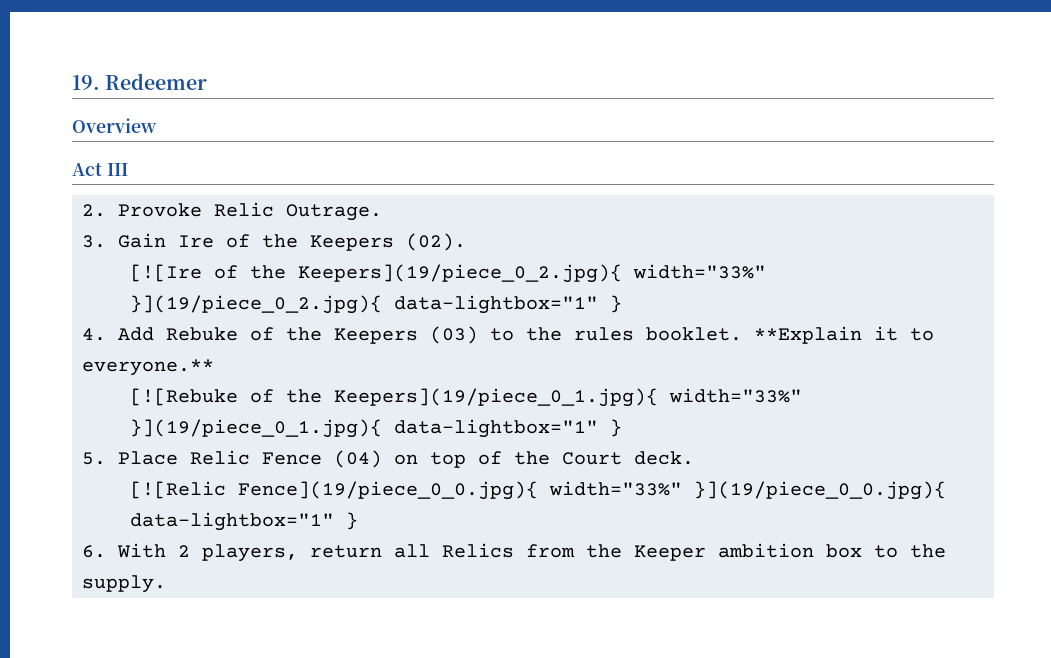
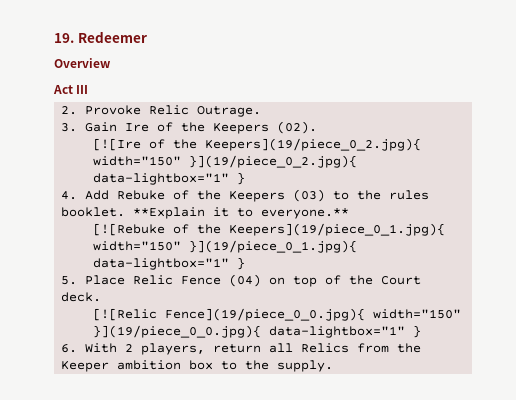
[632,264,766,279] width="33%" -> [92,156,181,166] width="150"
[668,388,802,403] width="33%" -> [92,241,181,251] width="150"
[548,481,682,496] width="33%" -> [372,309,461,319] width="150"

